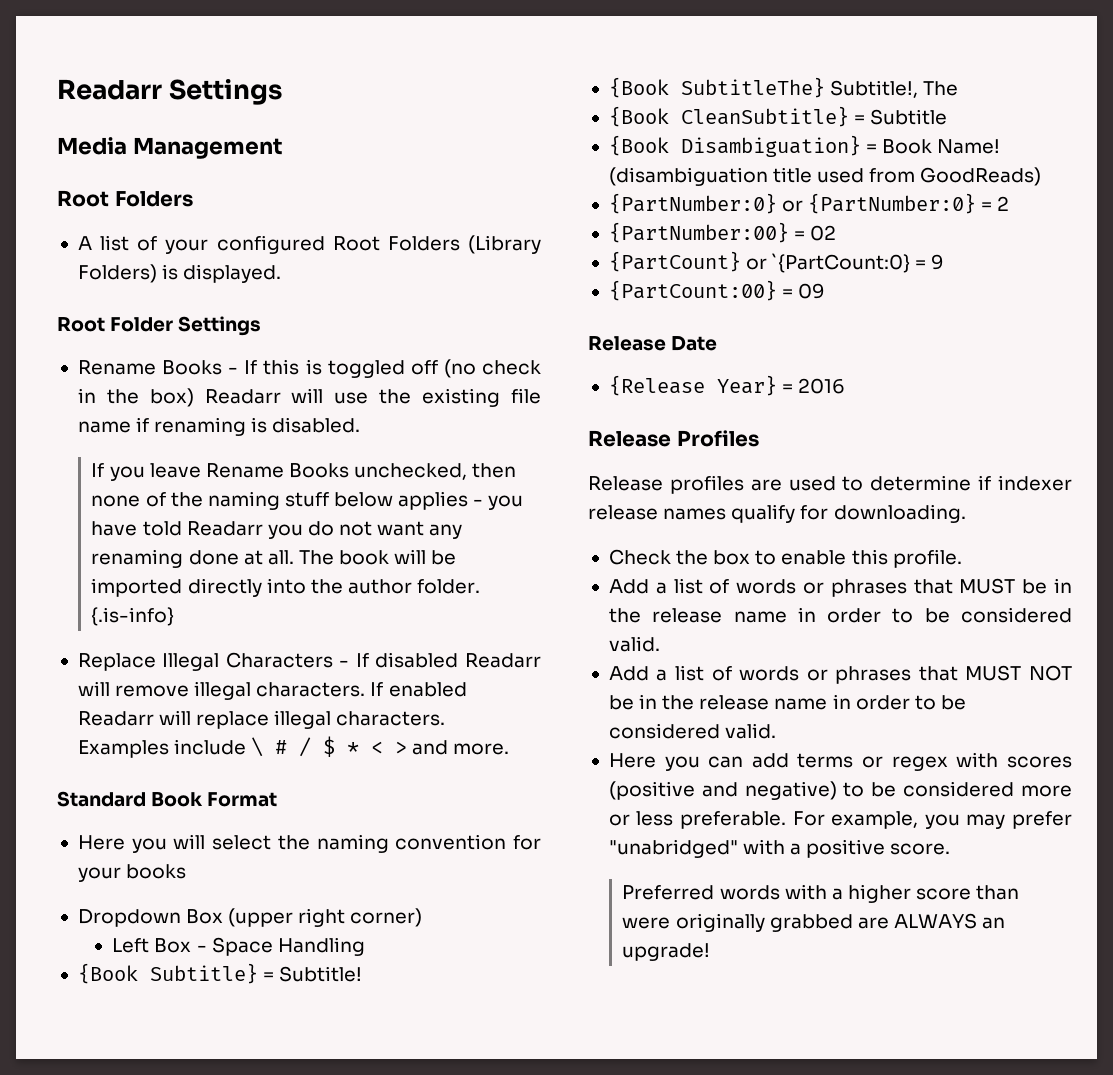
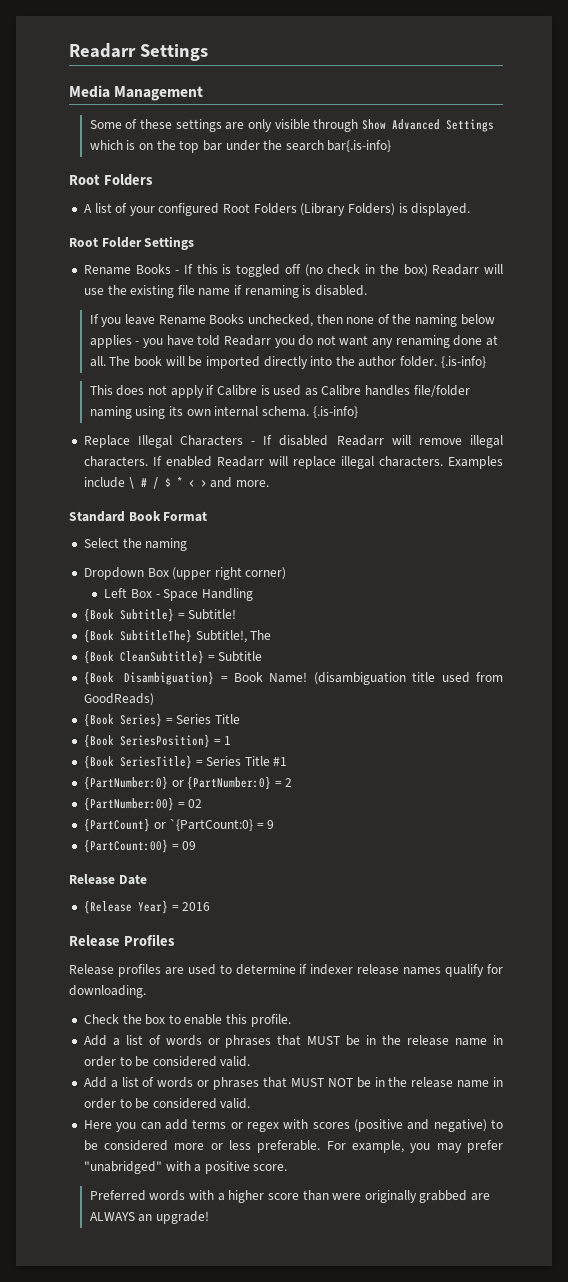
(283, 148) none -> [89,119,494,132] [89,140,392,153] // Some of these settings are only visible through Show Advanced Settings which is on the top bar under the search bar{.is-info}
[284,492,329,507] stuff -> (458, 320) none
(175, 616) none -> [89,385,470,398] [89,406,358,419] // This does not apply if Calibre is used as Calibre handles file/folder naming using its own internal schema. {.is-info}
[77,834,542,853] [77,864,187,882] Here you will select the naming convention for your books -> [83,538,188,551] Select the naming
(1042, 176) none -> [83,713,240,727] [83,734,232,748] [83,755,288,769] // {Book Series} = Series Title // {Book SeriesPosition} = 1 // {Book SeriesTitle} = Series Title #1

